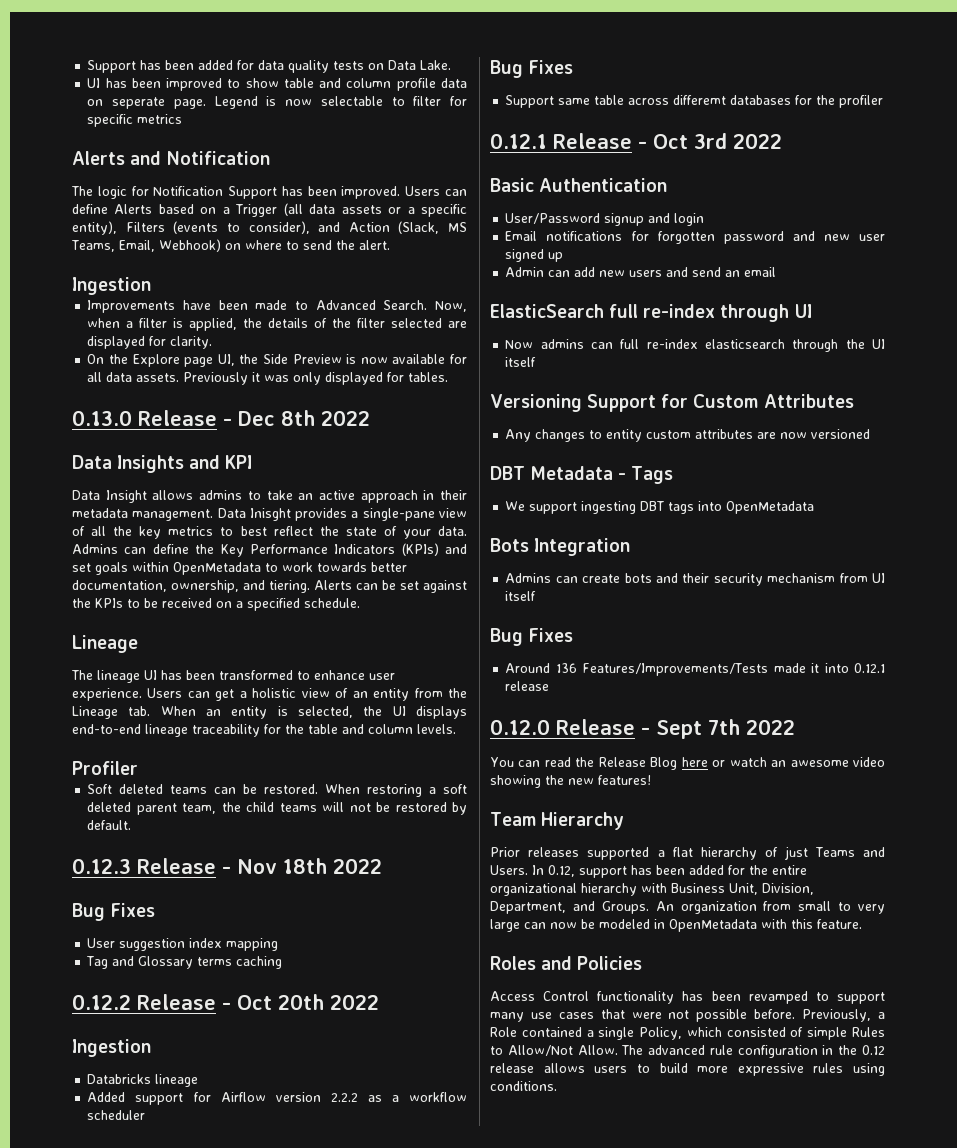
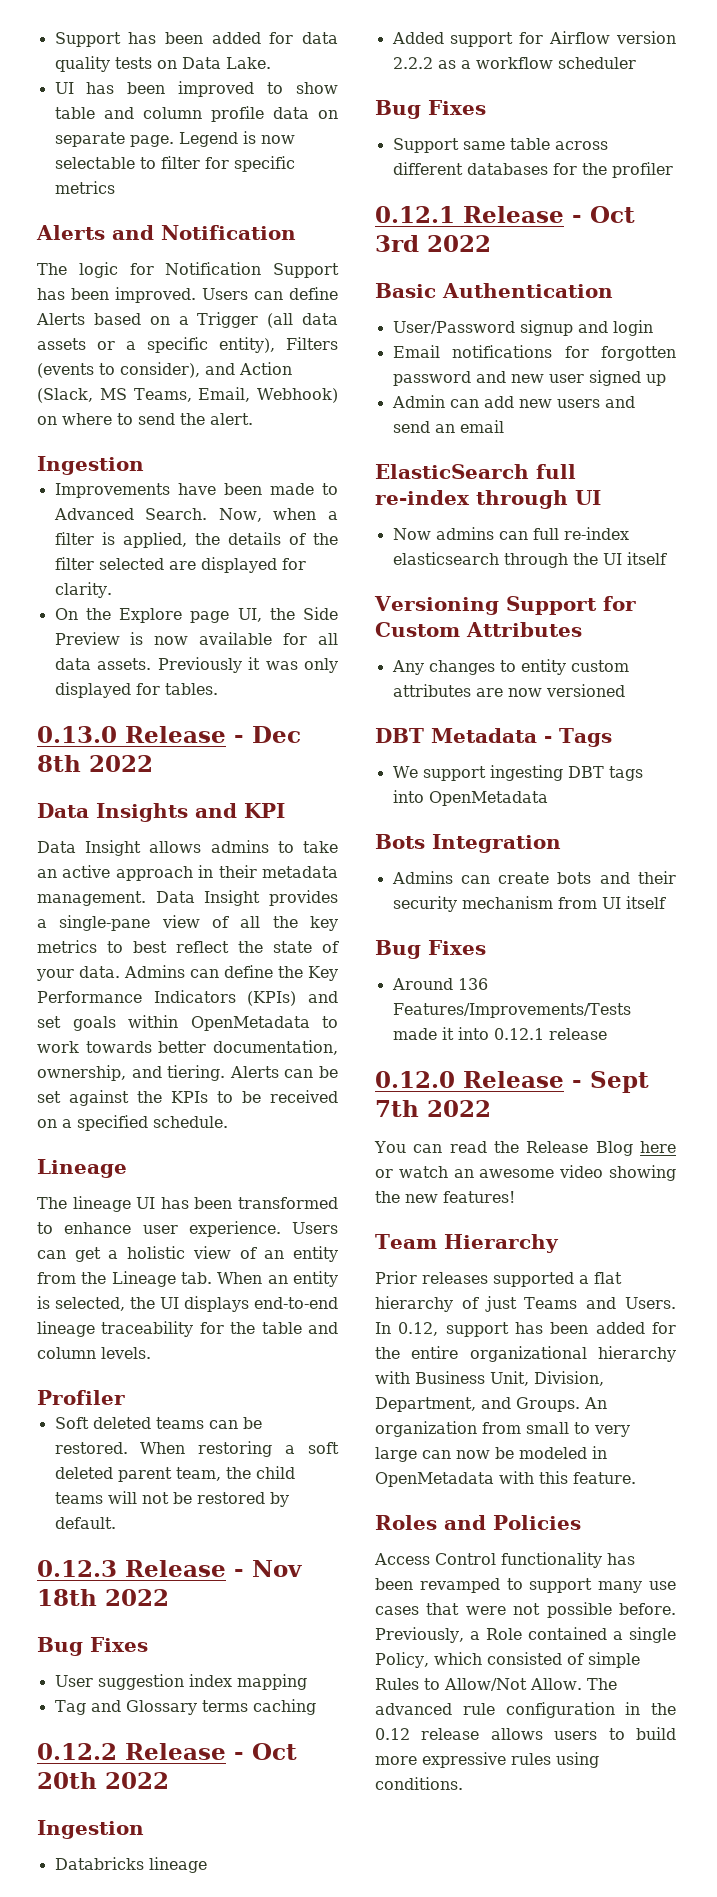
[112,97,166,109] seperate -> [54,132,125,147] separate
[249,508,291,521] Inisght -> [204,890,261,906] Insight
[673,95,727,105] differemt -> [392,162,463,175] different

